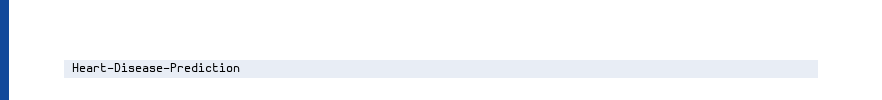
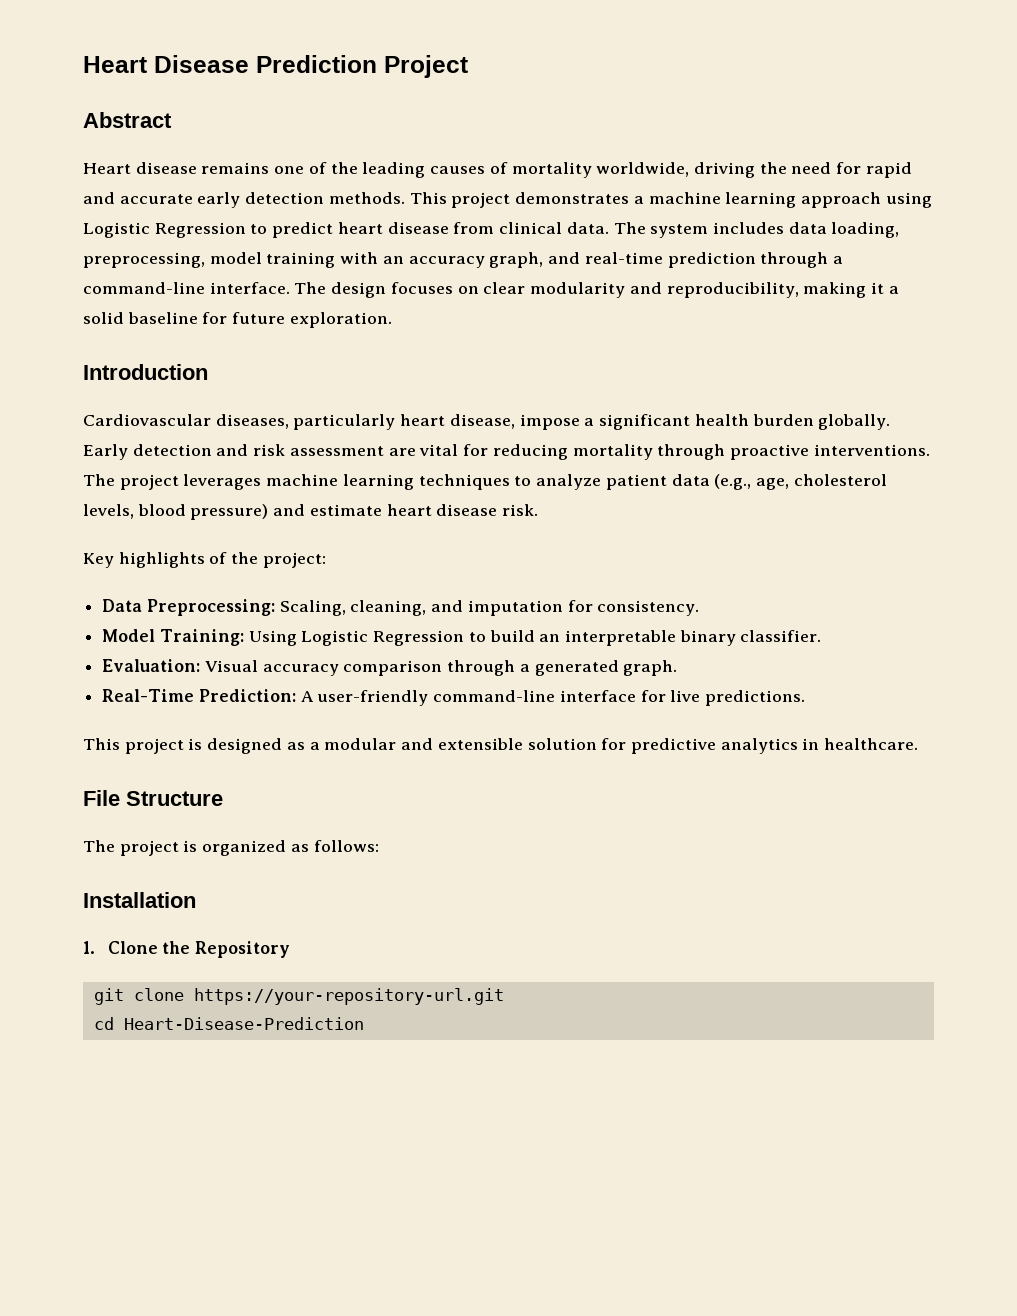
(71, 67) none -> [83,55,468,78] [83,112,172,128] [83,162,912,178] [83,192,932,208] [83,222,900,238] [83,252,843,268] [83,282,899,298] [83,312,392,328] [83,364,208,380] [83,414,891,430] [83,444,930,460] [83,474,887,490] [83,504,539,520] [83,552,326,568] [102,599,700,616] [102,629,822,646] [102,659,678,676] [102,689,806,706] [83,738,919,754] [83,790,223,806] [83,840,379,856] [83,892,196,908] [83,941,291,958] [93,988,504,1005] [93,1017,114,1030] Heart Disease Prediction Project // Abstract // Heart disease remains one of the leading causes of mortality worldwide, driving the need for rapid and accurate early detection methods. This project demonstrates a machine learning approach using Logistic Regression to predict heart disease from clinical data. The system includes data loading, preprocessing, model training with an accuracy graph, and real-time prediction through a command-line interface. The design focuses on clear modularity and reproducibility, making it a solid baseline for future exploration. // Introduction // Cardiovascular diseases, particularly heart disease, impose a significant health burden globally. Early detection and risk assessment are vital for reducing mortality through proactive interventions. The project leverages machine learning techniques to analyze patient data (e.g., age, cholesterol levels, blood pressure) and estimate heart disease risk. // Key highlights of the project: // Data Preprocessing: Scaling, cleaning, and imputation for consistency. // Model Training: Using Logistic Regression to build an interpretable binary classifier. // Evaluation: Visual accuracy comparison through a generated graph. // Real-Time Prediction: A user-friendly command-line interface for live predictions. // This project is designed as a modular and extensible solution for predictive analytics in healthcare. // File Structure // The project is organized as follows: // Installation // 1. Clone the Repository // git clone https://your-repository-url.git // cd

